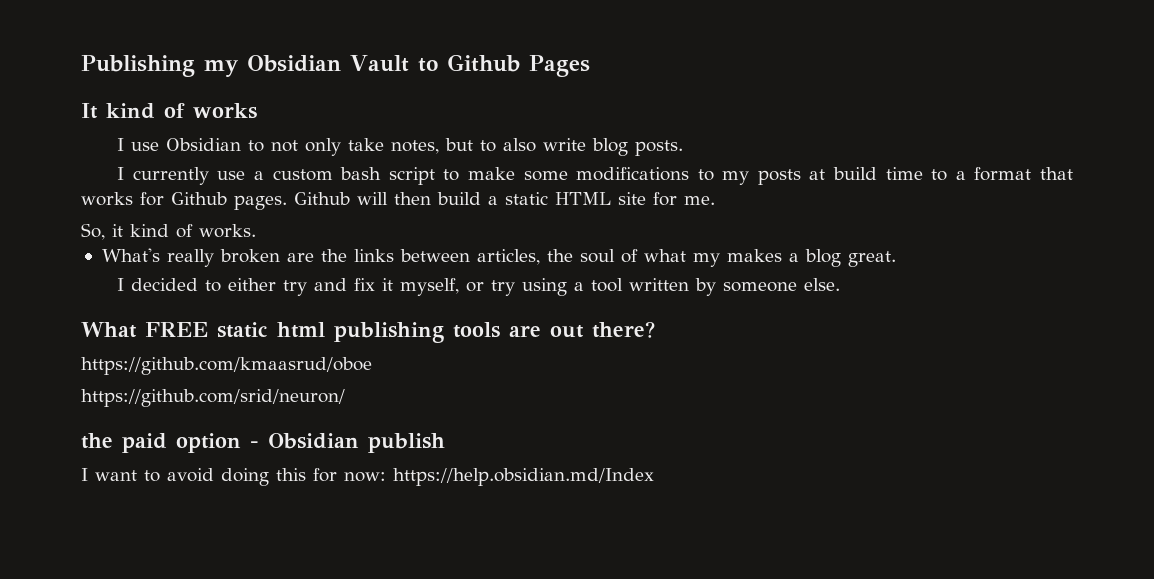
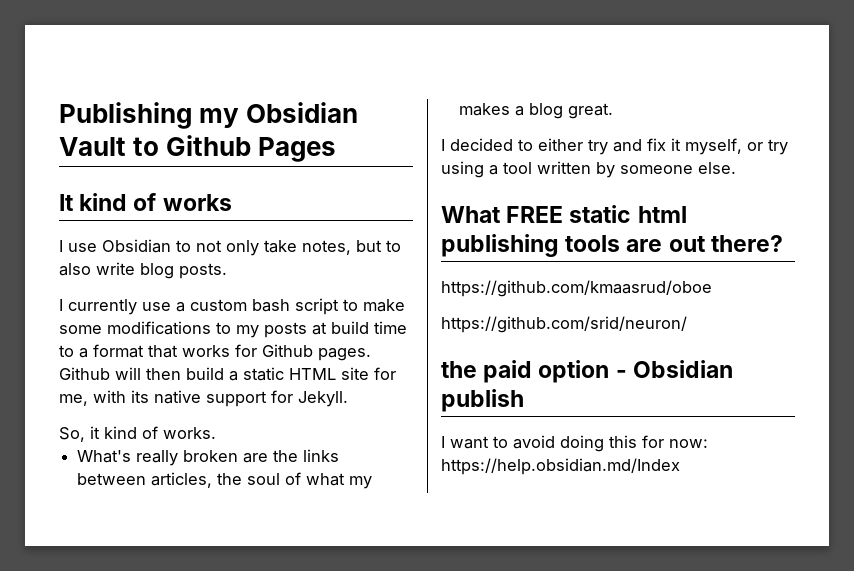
[684,196,715,205] me. -> [59,390,348,407] me, with its native support for Jekyll.

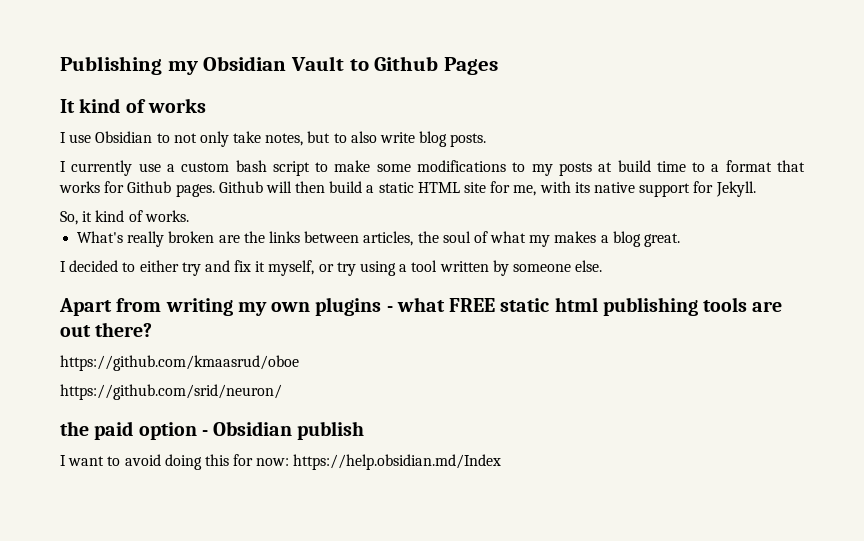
[441,206,501,223] What -> [59,297,445,316] Apart from writing my own plugins - what

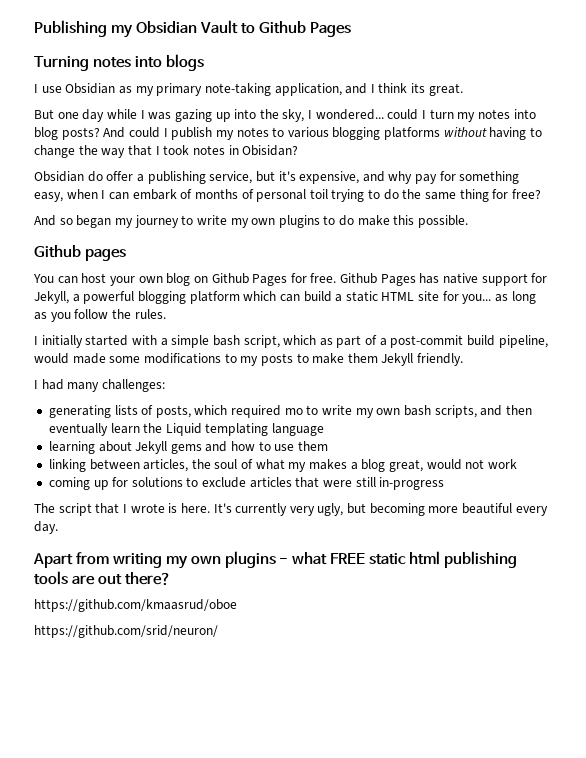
[60,98,206,113] It kind of works -> [34,54,204,71] Turning notes into blogs
[156,131,487,147] [60,160,805,176] [59,181,326,197] to not only take notes, but to also write blog posts. // I currently use a custom bash script to make some modifications to my posts at build time to a format that works for Github pages. Github will then -> [118,83,463,96] [34,109,536,122] [34,127,543,140] [34,145,299,158] [34,171,520,184] [34,189,541,202] [34,215,469,228] [34,245,126,261] [33,273,548,286] [34,291,300,304] as my primary note-taking application, and I think its great. // But one day while I was gazing up into the sky, I wondered... could I turn my notes into blog posts? And could I publish my notes to various blogging platforms without having to change the way that I took notes in Obisidan? // Obsidian do offer a publishing service, but it's expensive, and why pay for something easy, when I can embark of months of personal toil trying to do the same thing for free? // And so began my journey to write my own plugins to do make this possible. // Github pages // You can host your own blog on Github Pages for free. Github Pages has native support for Jekyll, a powerful blogging platform which can
[513,181,756,197] [60,210,189,225] [77,231,300,247] me, with its native support for Jekyll. // So, it kind of works. // What's really broken are the links -> [462,291,536,304] [34,309,166,322] [34,335,548,348] [34,353,464,366] [34,379,165,392] [48,405,532,418] [48,423,325,436] [48,441,329,454] [48,459,86,472] you... as long as you follow the rules. // I initially started with a simple bash script, which as part of a post-commit build pipeline, would made some modifications to my posts to make them Jekyll friendly. // I had many challenges: // generating lists of posts, which required mo to write my own bash scripts, and then eventually learn the Liquid templating language // learning about Jekyll gems and how to use them // linking
[644,233,681,247] [60,260,603,276] great. // I decided to either try and fix it myself, or try using a tool written by someone else. -> [388,459,517,472] [48,477,445,490] [34,503,548,516] [34,521,58,534] great, would not work // coming up for solutions to exclude articles that were still in-progress // The script that I wrote is here. It's currently very ugly, but becoming more beautiful every day.
[60,421,365,440] [60,454,502,470] // the paid option - Obsidian publish // I want to avoid doing this for now: https://help.obsidian.md/Index -> (218, 631) none

